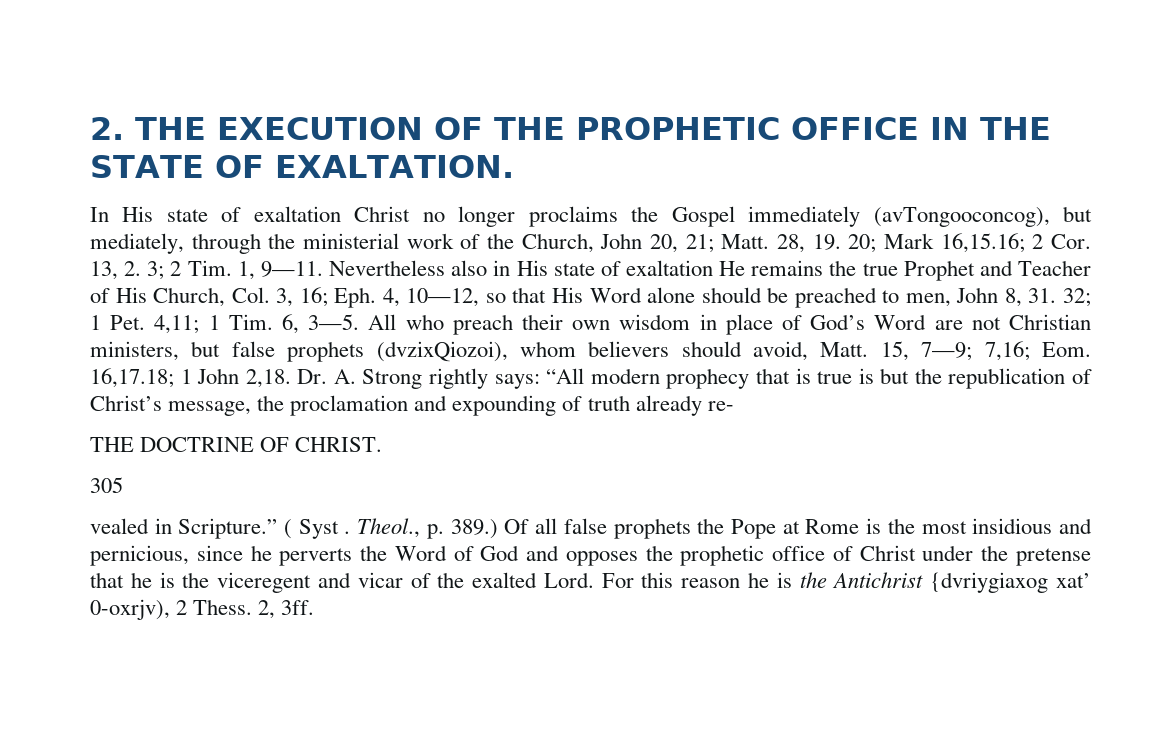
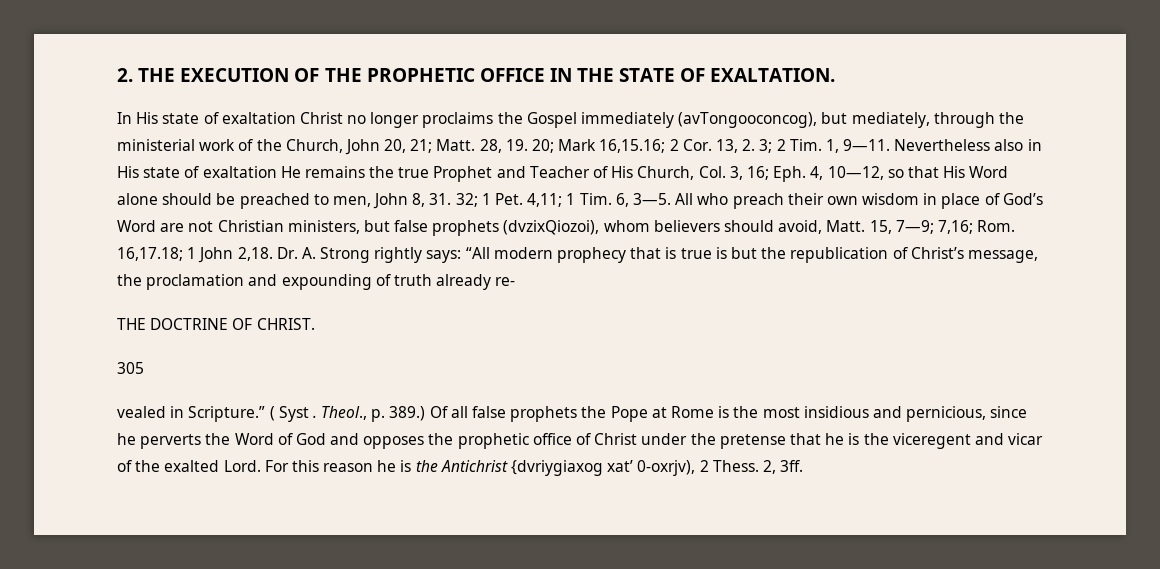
[1041,342,1091,357] Eom. -> [977,220,1016,232] Rom.

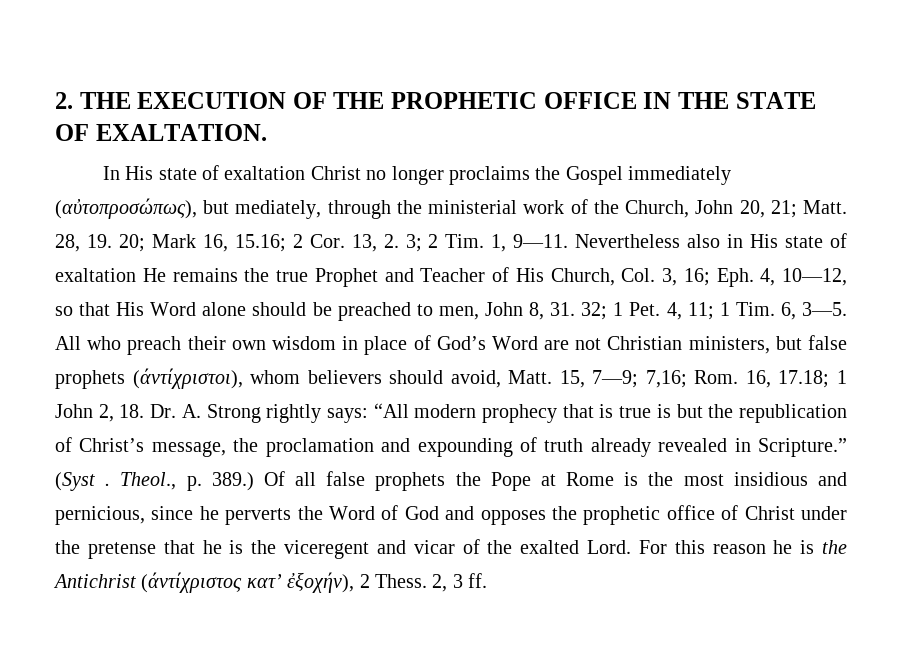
[678,112,818,128] (avTongooconcog), -> [55,198,197,219] (αὐτοπροσώπως),
[599,139,666,153] 16,15.16; -> [202,234,286,252] 16, 15.16;
[527,193,563,207] 4,11; -> [666,302,714,320] 4, 11;
[503,220,600,235] (dvzixQiozoi), -> [132,368,243,389] (άντίχριστοι),
[117,247,273,263] 16,17.18; 1 John 2,18. -> [745,370,848,388] [55,404,145,422] 16, 17.18; 1 John 2, 18.
[495,277,516,286] [117,318,315,330] [117,362,144,374] [117,406,309,422] re- // THE DOCTRINE OF CHRIST. // 305 // vealed in Scripture.” ( Syst -> [658,438,847,457] [55,472,95,491] revealed in Scripture.” (Syst
[511,460,696,476] {dvriygiaxog xat’ 0-oxrjv), -> [141,572,355,593] (άντίχριστος κατ’ ἐξοχήν),
[780,460,804,472] 3ff. -> [452,573,488,588] 3 ff.

